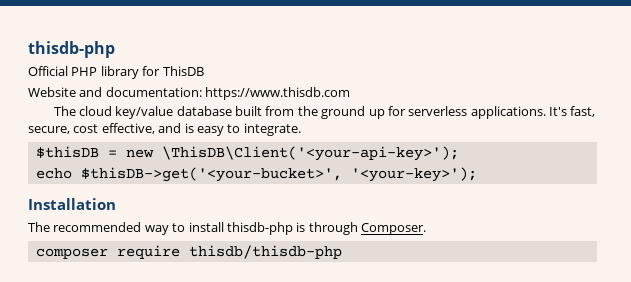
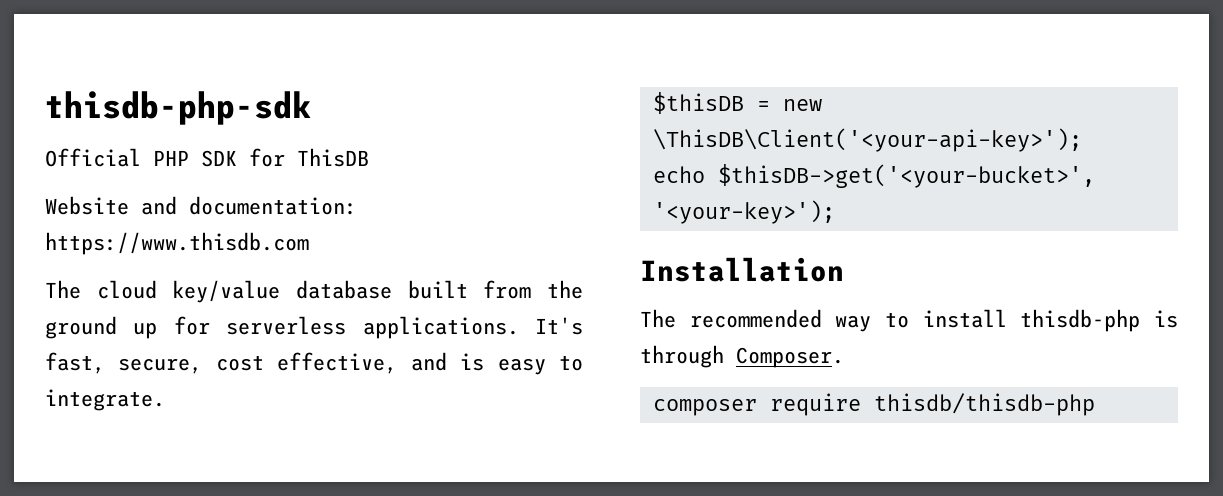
[28,41,115,58] thisdb-php -> [45,91,311,125] thisdb-php-sdk
[100,66,139,79] library -> [201,150,237,167] SDK

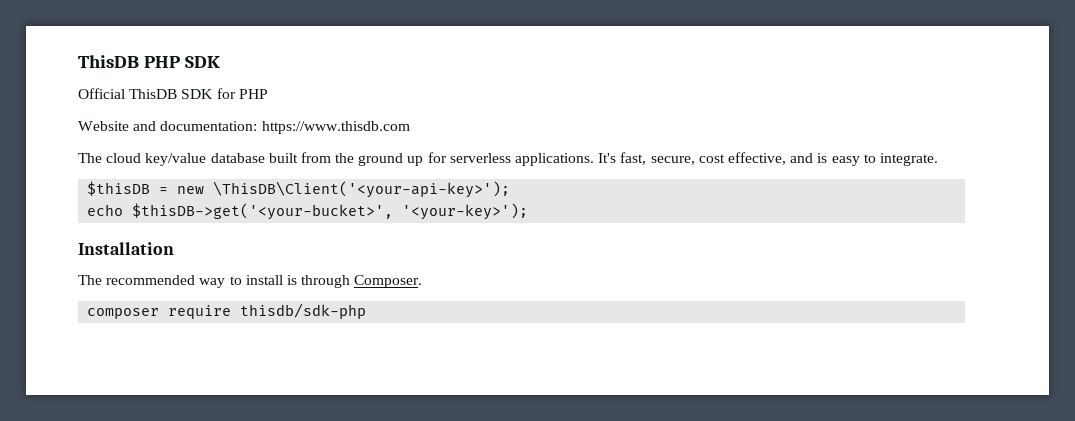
[45,91,311,125] thisdb-php-sdk -> [78,55,220,68] ThisDB PHP SDK
[153,150,189,166] PHP -> [129,89,178,99] ThisDB
[297,148,369,167] ThisDB -> [238,89,268,99] PHP
[1020,309,1141,332] thisdb-php -> (283, 280) none
[873,393,1095,416] thisdb/thisdb-php -> [240,303,367,319] thisdb/sdk-php

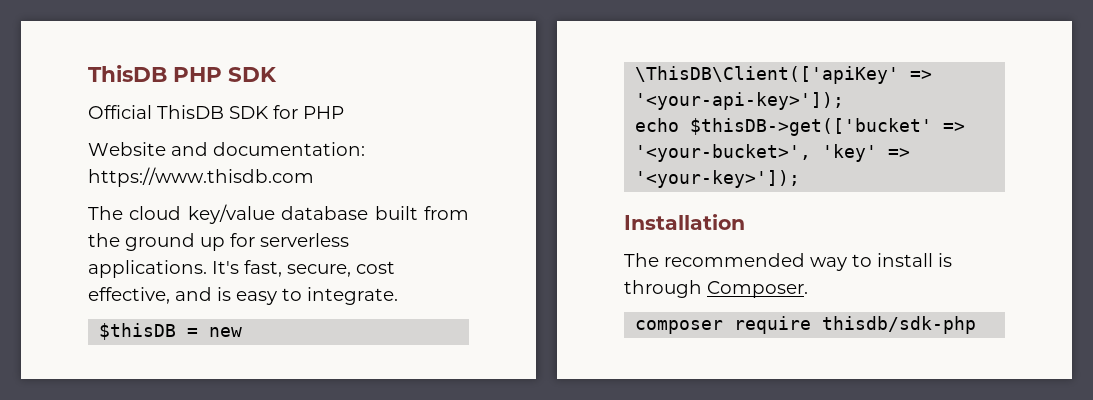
[213,181,511,198] [87,203,529,220] \ThisDB\Client('<your-api-key>'); // echo $thisDB->get('<your-bucket>', '<your-key>'); -> [635,66,933,84] [635,92,845,110] [635,118,966,136] [635,144,911,162] [635,170,801,188] \ThisDB\Client(['apiKey' => '<your-api-key>']); // echo $thisDB->get(['bucket' => '<your-bucket>', 'key' => '<your-key>']);

